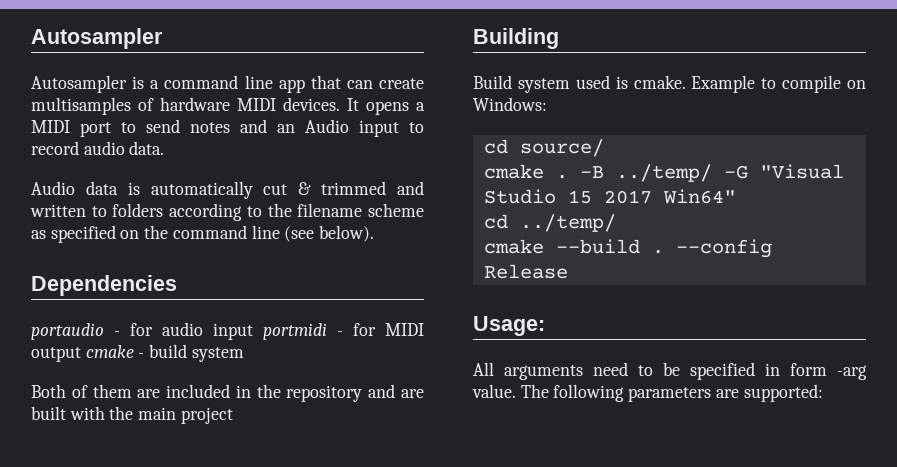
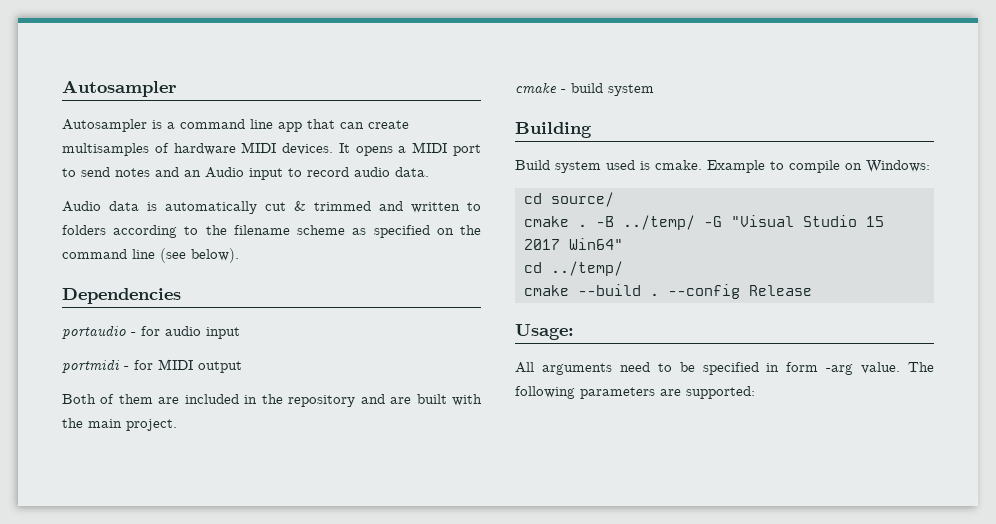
(253, 331) none -> (240, 333) //
[85,344,244,362] cmake - build system -> (242, 367) none
[180,407,233,424] project -> [126,419,177,431] [515,82,654,96] project. // cmake - build system

